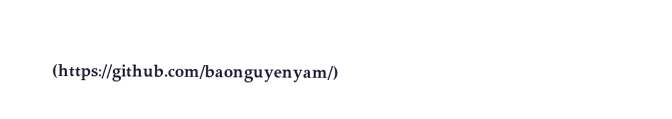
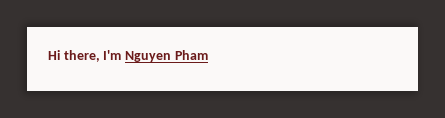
[51,63,339,84] (https://github.com/baonguyenyam/) -> [48,50,208,62] Hi there, I'm Nguyen Pham

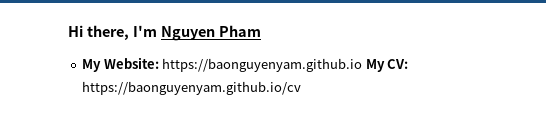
(208, 55) none -> [82,57,409,72] [82,81,302,95] // My Website: https://baonguyenyam.github.io My CV: https://baonguyenyam.github.io/cv

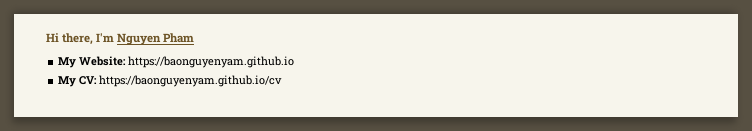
(363, 65) none -> (295, 62) //

